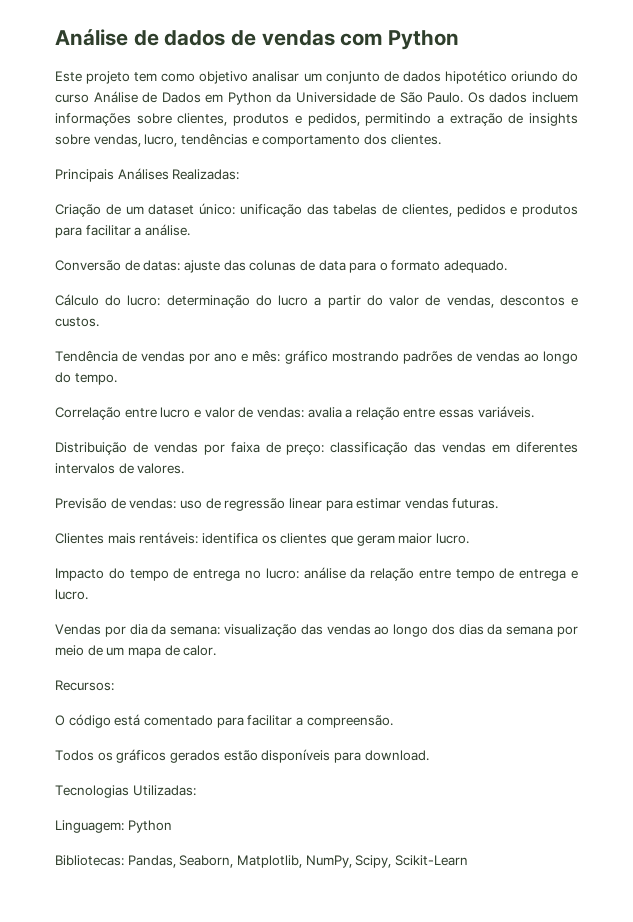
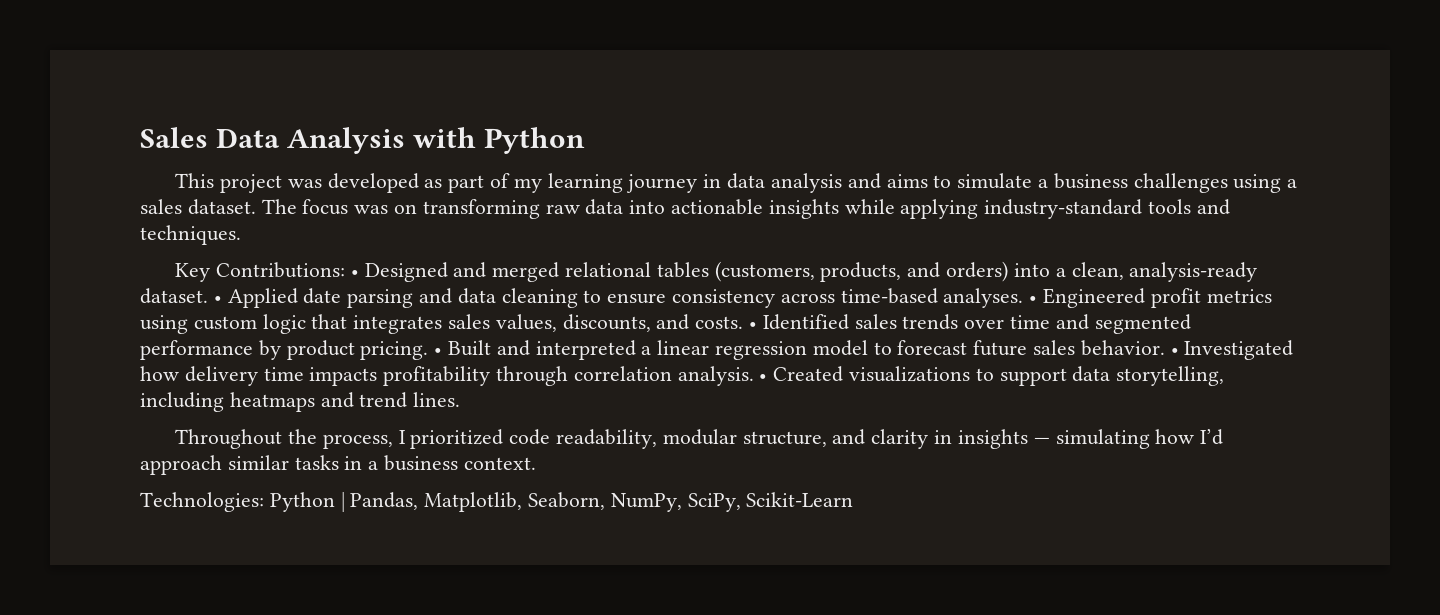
[55,29,460,50] [55,70,578,84] [55,91,579,105] [55,113,578,126] [55,133,441,147] [55,168,240,182] [55,203,578,217] [55,224,190,238] [55,260,508,273] [55,294,578,308] [55,317,99,327] [55,350,578,364] [55,372,117,385] [55,406,534,420] [55,442,578,455] [55,463,185,474] [55,498,499,511] [55,532,469,546] [55,567,578,581] [55,589,88,600] [55,624,578,637] [55,645,217,658] [55,680,114,691] [55,714,393,728] [55,749,429,763] [55,785,196,798] [55,820,172,833] [55,855,392,868] Análise de dados de vendas com Python // Este projeto tem como objetivo analisar um conjunto de dados hipotético oriundo do curso Análise de Dados em Python da Universidade de São Paulo. Os dados incluem informações sobre clientes, produtos e pedidos, permitindo a extração de insights sobre vendas, lucro, tendências e comportamento dos clientes. // Principais Análises Realizadas: // Criação de um dataset único: unificação das tabelas de clientes, pedidos e produtos para facilitar a análise. // Conversão de datas: ajuste das colunas de data para o formato adequado. // Cálculo do lucro: determinação do lucro a partir do valor de vendas, descontos e custos. // Tendência de vendas por ano e mês: gráfico mostrando padrões de vendas ao longo do tempo. // Correlação entre lucro e valor de vendas: avalia a relação entre essas variáveis. // Distribuição de vendas por faixa de preço: classificação das vendas em diferentes intervalos de valores. // Previsão de vendas: uso de regressão linear para estimar vendas futuras. // Clientes mais rentáveis: identifica os clientes que geram maior lucro. // Impacto do tempo de entrega no lucro: análise da relação entre tempo de entrega e lucro. // Vendas por dia da semana: visualização das vendas ao longo dos dias da semana por meio de um mapa de calor. // Recursos: // O código está comentado para facilitar a compreensão. // Todos os gráficos gerados estão disponíveis para download. // Tecnologias Utilizadas: // Linguagem: Python // Bibliotecas: Pandas, Seaborn, Matplotlib, NumPy, Scipy, -> [140,127,586,154] [175,173,1298,193] [140,199,1230,219] [140,225,241,245] [175,261,1258,282] [140,288,1272,308] [140,314,1191,334] [140,340,1294,360] [140,366,1225,386] [140,392,461,412] [175,429,1224,449] [140,455,536,475] [140,492,741,512] Sales Data Analysis with Python // This project was developed as part of my learning journey in data analysis and aims to simulate a business challenges using a sales dataset. The focus was on transforming raw data into actionable insights while applying industry-standard tools and techniques. // Key Contributions: • Designed and merged relational tables (customers, products, and orders) into a clean, analysis-ready dataset. • Applied date parsing and data cleaning to ensure consistency across time-based analyses. • Engineered profit metrics using custom logic that integrates sales values, discounts, and costs. • Identified sales trends over time and segmented performance by product pricing. • Built and interpreted a linear regression model to forecast future sales behavior. • Investigated how delivery time impacts profitability through correlation analysis. • Created visualizations to support data storytelling, including heatmaps and trend lines. // Throughout the process, I prioritized code readability, modular structure, and clarity in insights — simulating how I’d approach similar tasks in a business context. // Technologies: Python | Pandas, Matplotlib, Seaborn, NumPy, SciPy,

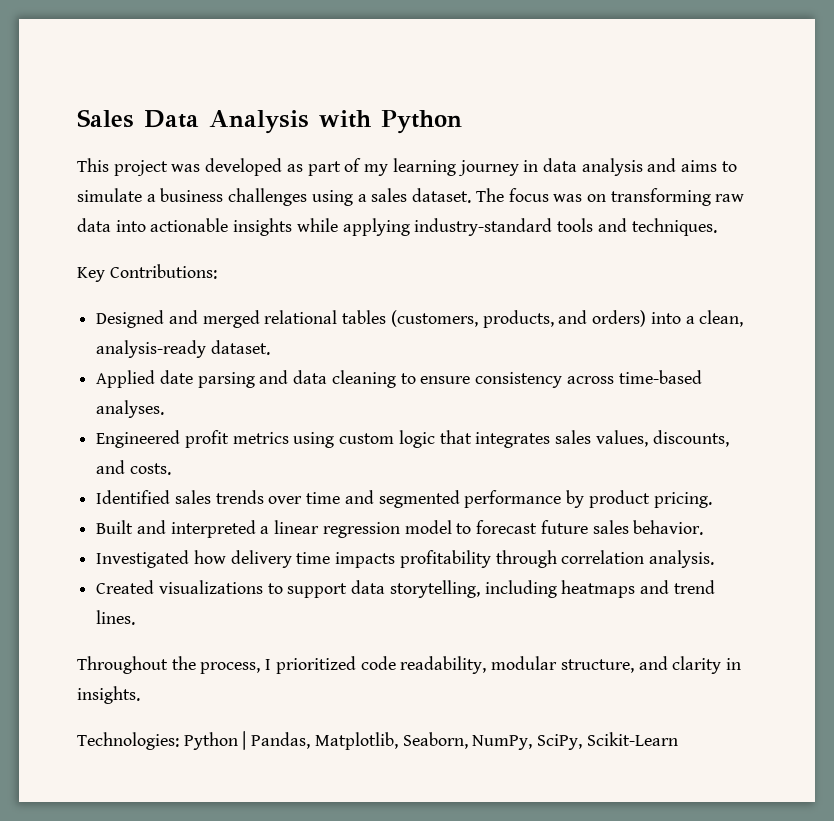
[350,270,359,277] • -> (217, 271) //
[213,296,222,303] • -> (270, 347) //
[1029,296,1038,303] • -> (165, 409) //
[749,322,758,329] • -> (171, 469) //
[434,348,443,355] • -> (712, 500) //
[1170,348,1179,355] • -> (704, 527) //
[759,374,768,381] • -> (715, 559) //
[957,429,1224,449] [140,455,536,475] insights — simulating how I’d approach similar tasks in a business context. -> [77,686,140,704] insights.

